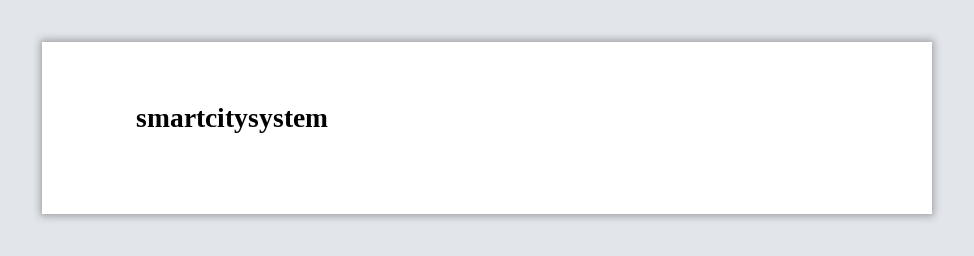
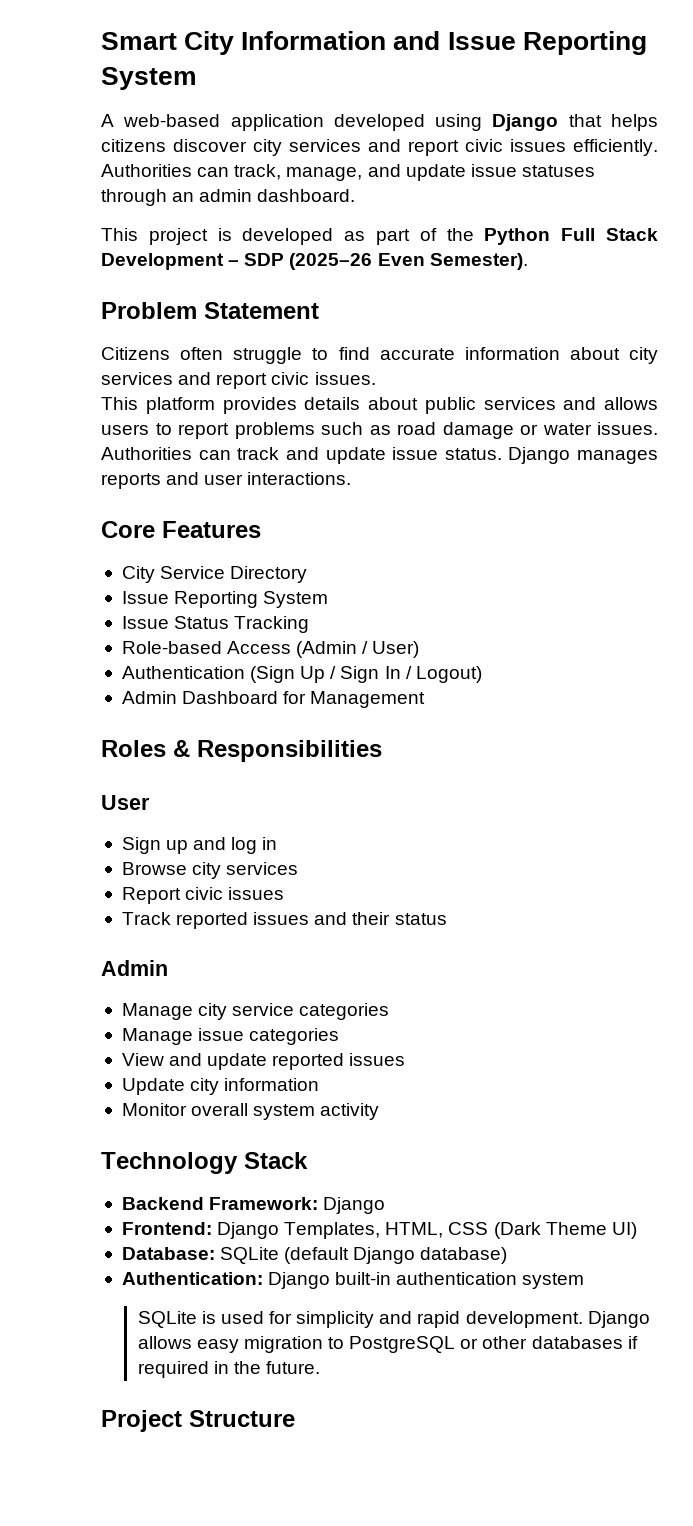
[136,108,328,133] smartcitysystem -> [101,31,647,55] [101,67,197,90] [101,114,658,131] [101,139,658,156] [101,164,595,181] [101,189,356,206] [101,228,659,245] [101,253,528,270] [101,302,319,319] [101,347,658,364] [101,372,376,389] [101,397,658,414] [101,422,658,439] [101,447,658,464] [101,472,352,489] [101,521,261,538] [121,566,308,583] [121,591,329,608] [121,616,310,633] [121,641,420,658] [121,666,482,683] [121,691,426,708] [101,740,382,762] [101,795,150,810] [121,837,278,854] [121,862,299,879] [121,887,285,904] [121,912,447,929] [101,960,168,976] [121,1003,390,1020] [121,1028,340,1045] [121,1053,406,1070] [121,1078,320,1095] [121,1103,380,1120] [101,1152,308,1174] [121,1197,386,1214] [121,1222,637,1239] [121,1247,508,1264] [121,1272,585,1289] [137,1311,650,1328] [137,1336,638,1353] [137,1361,321,1378] [101,1410,295,1432] Smart City Information and Issue Reporting System // A web-based application developed using Django that helps citizens discover city services and report civic issues efficiently. Authorities can track, manage, and update issue statuses through an admin dashboard. // This project is developed as part of the Python Full Stack Development – SDP (2025–26 Even Semester). // Problem Statement // Citizens often struggle to find accurate information about city services and report civic issues. // This platform provides details about public services and allows users to report problems such as road damage or water issues. Authorities can track and update issue status. Django manages reports and user interactions. // Core Features // City Service Directory // Issue Reporting System // Issue Status Tracking // Role-based Access (Admin / User) // Authentication (Sign Up / Sign In / Logout) // Admin Dashboard for Management // Roles & Responsibilities // User // Sign up and log in // Browse city services // Report civic issues // Track reported issues and their status // Admin // Manage city service categories // Manage issue categories // View and update reported issues // Update city information // Monitor overall system activity // Technology Stack // Backend Framework: Django // Frontend: Django Templates, HTML, CSS (Dark Theme UI) // Database: SQLite (default Django database) // Authentication: Django built-in authentication system // SQLite is used for simplicity and rapid development. Django allows easy migration to PostgreSQL or other databases if required in the future. // Project Structure

